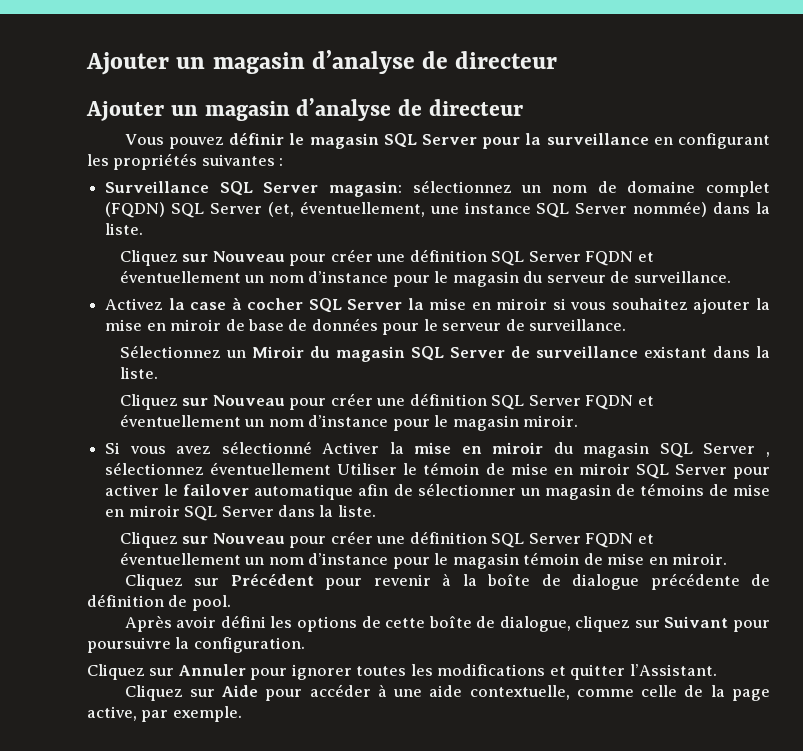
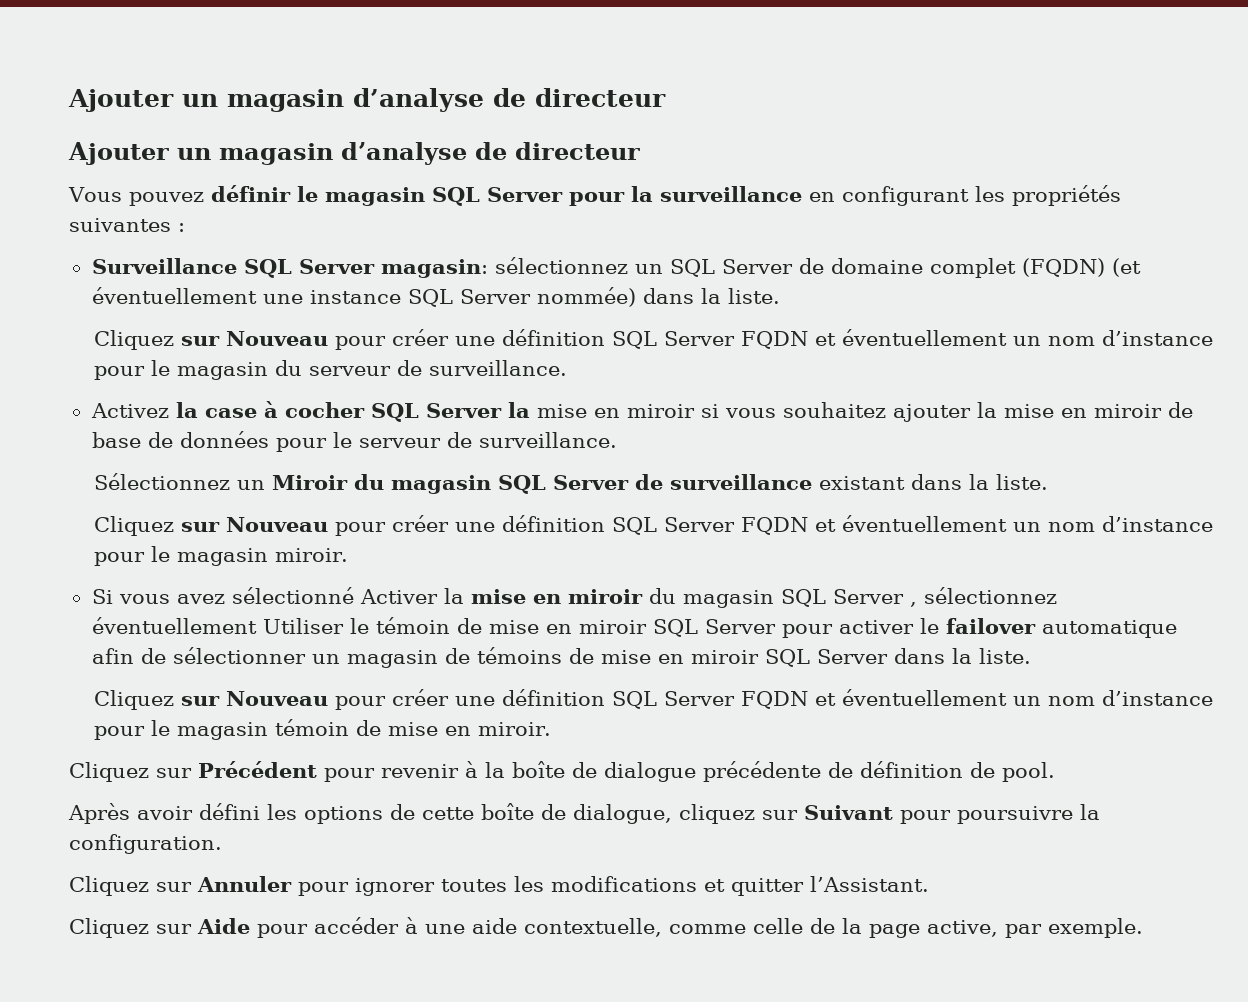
[552,185,588,193] nom -> [669,259,793,277] SQL Server
[171,201,425,218] SQL Server (et, éventuellement, -> [1111,258,1141,277] [91,287,257,304] (et éventuellement

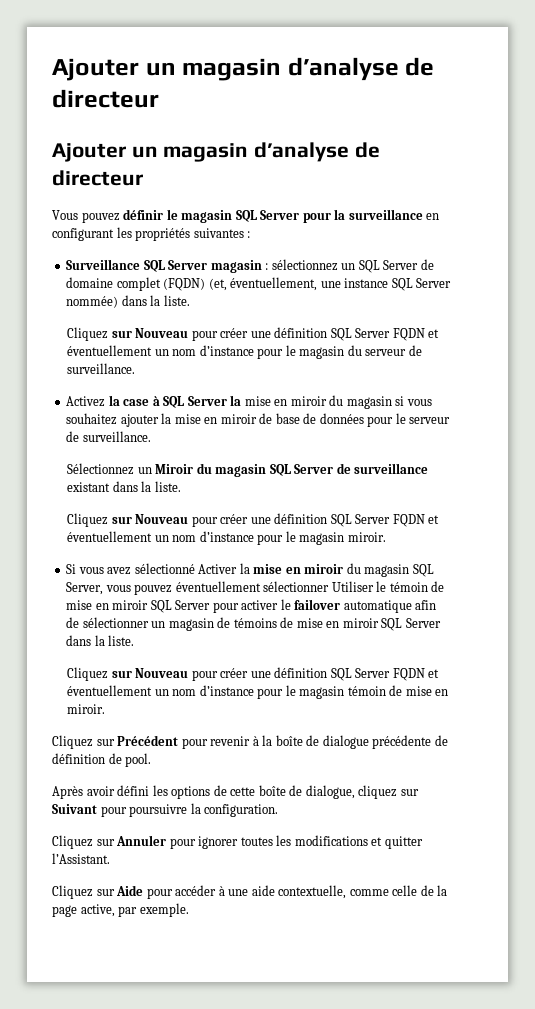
[380,259,488,278] magasin: -> [210,260,269,273] magasin :
[1111,258,1141,277] [91,287,257,304] (et éventuellement -> [208,277,318,291] (et, éventuellement,
[284,402,365,418] cocher -> (160, 401) none
(695, 411) none -> [329,395,392,409] du magasin
[832,587,1057,607] [91,617,257,634] Server , sélectionnez éventuellement -> [66,581,330,595] Server, vous pouvez éventuellement sélectionner

